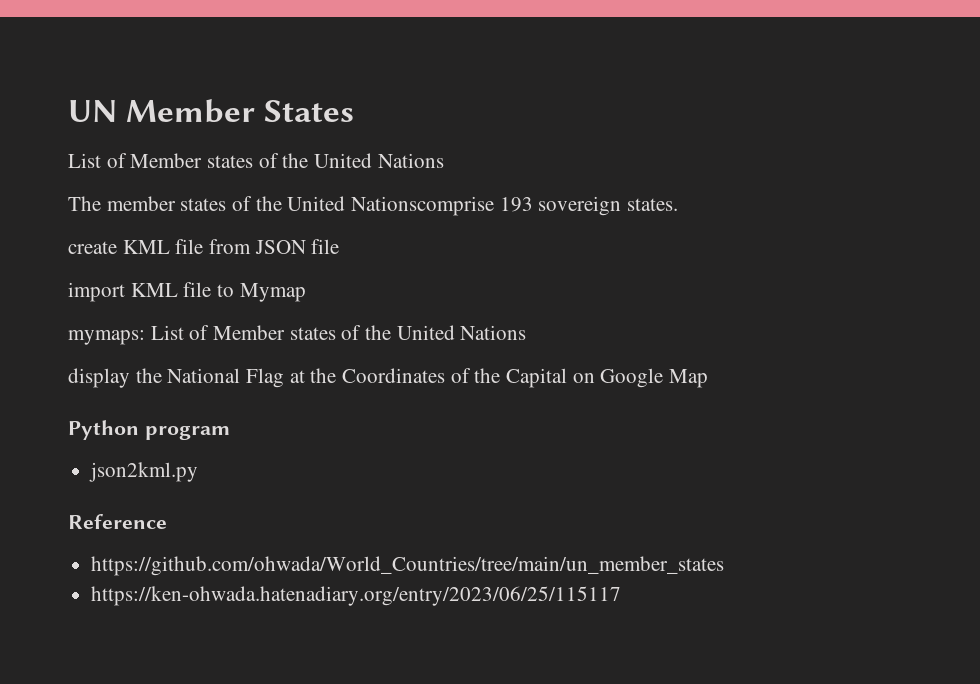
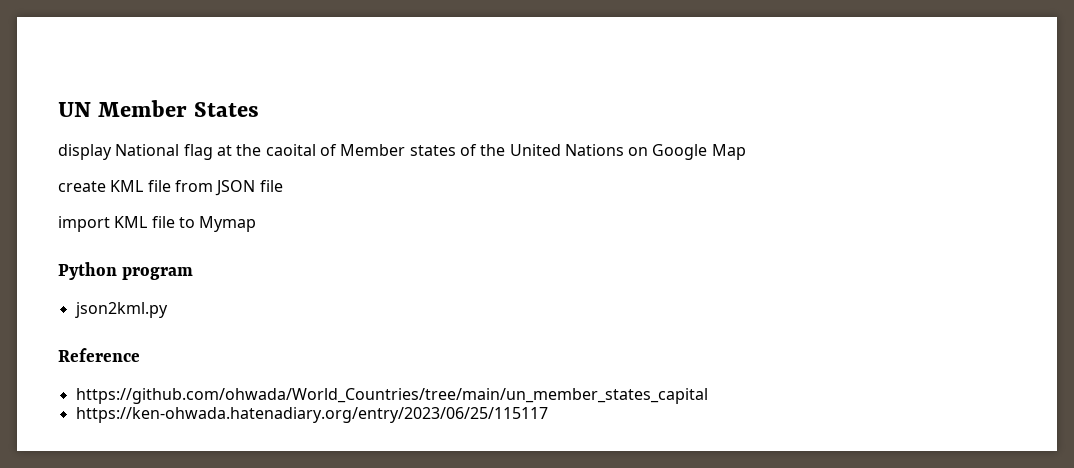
[68,153,444,168] [68,196,679,216] List of Member states of the United Nations // The member states of the United Nationscomprise 193 sovereign states. -> [58,144,746,160] display National flag at the caoital of Member states of the United Nations on Google Map
[68,325,527,345] [68,368,709,388] // mymaps: List of Member states of the United Nations // display the National Flag at the Coordinates of the Capital on Google Map -> (257, 224) none
[91,556,725,576] https://github.com/ohwada/World_Countries/tree/main/un_member_states -> [75,388,708,404] https://github.com/ohwada/World_Countries/tree/main/un_member_states_capital

